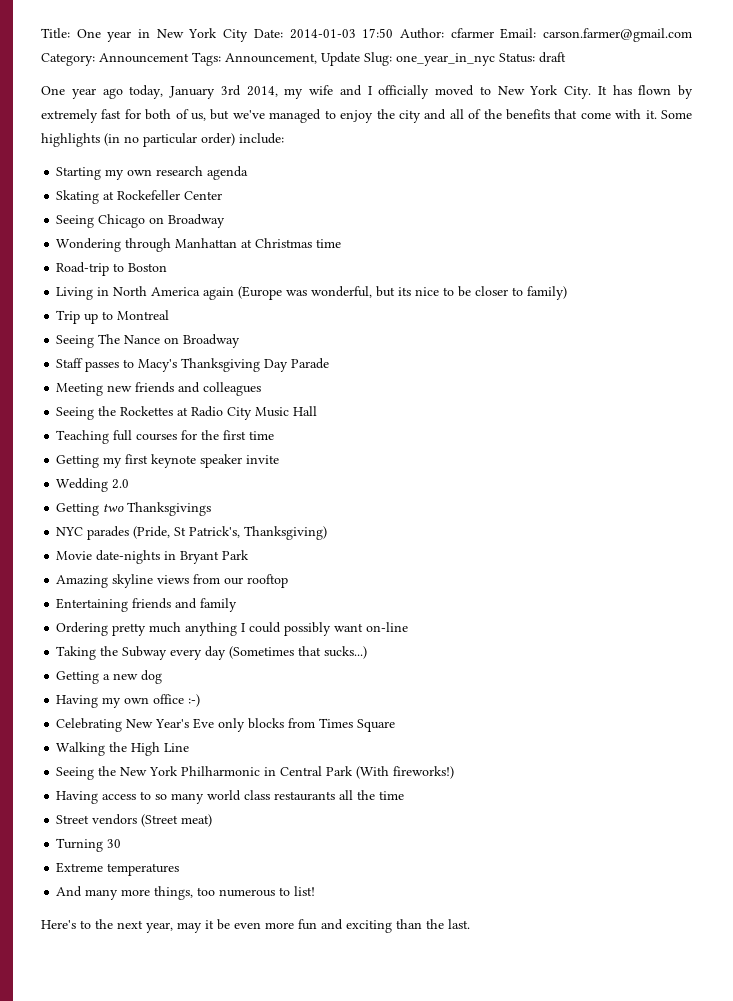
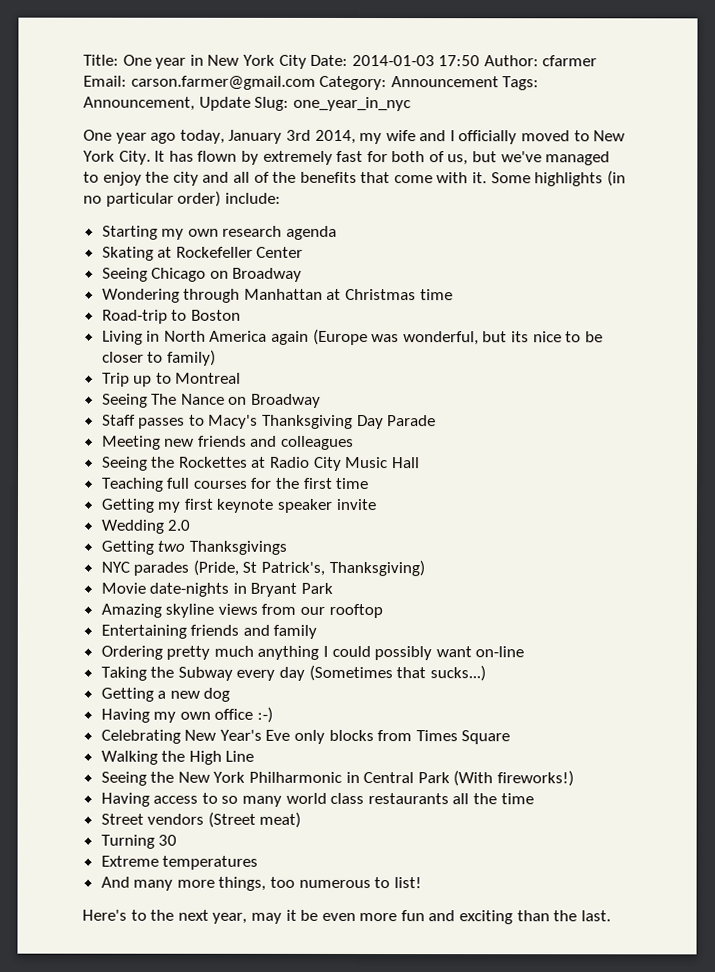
[499,52,566,63] Status: draft -> (411, 104) none

